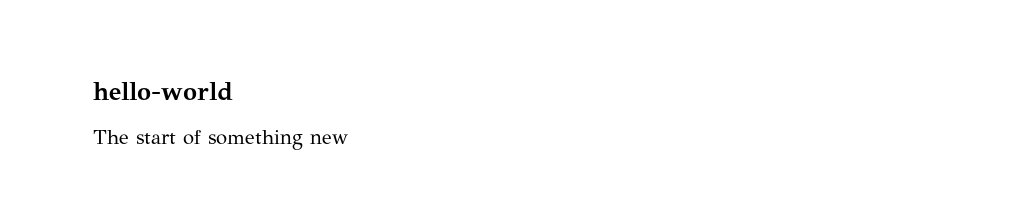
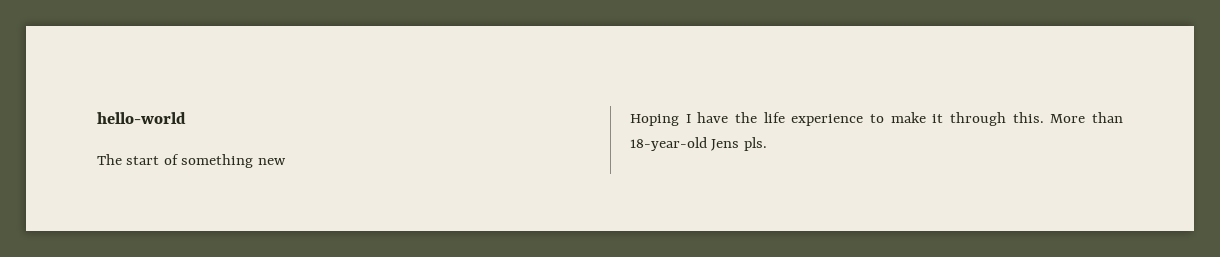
(348, 139) none -> [630,112,1123,126] [630,137,767,151] // Hoping I have the life experience to make it through this. More than 18-year-old Jens pls.

